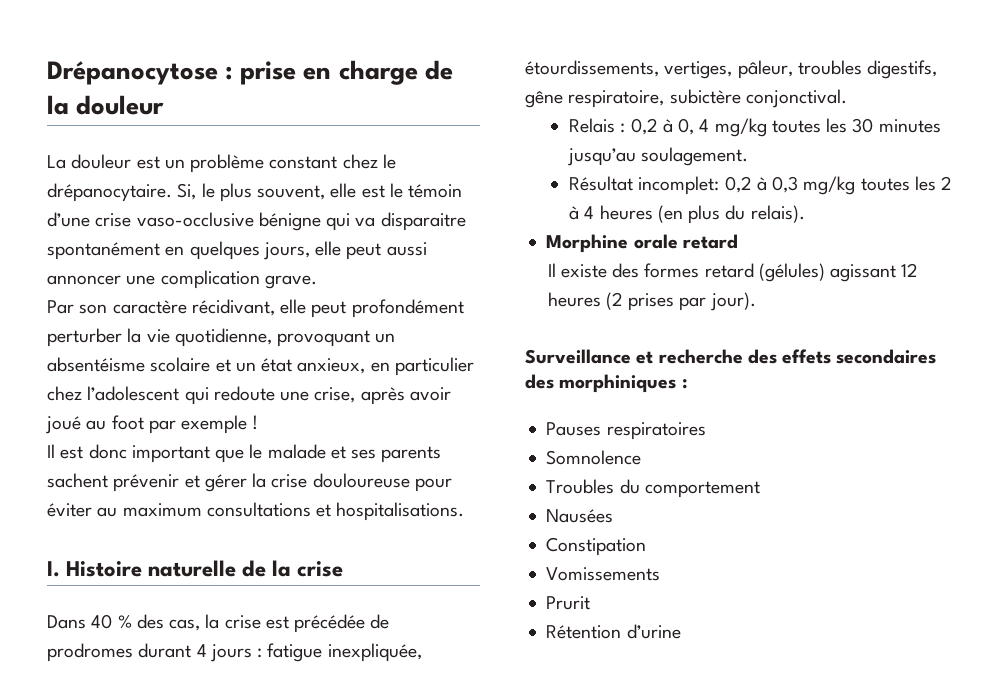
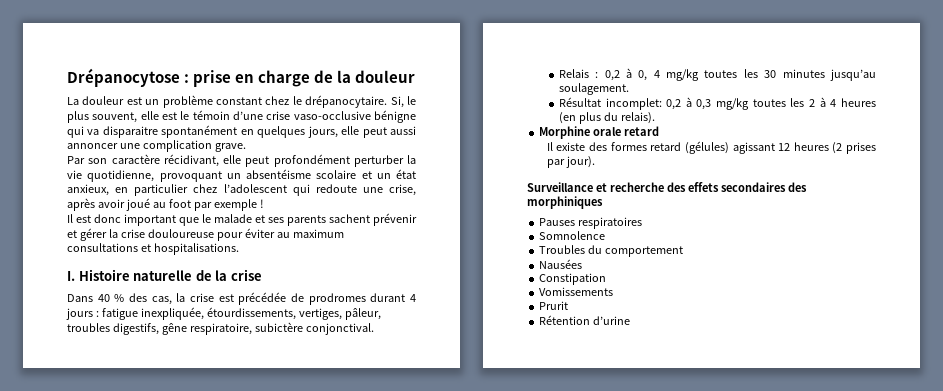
[681,379,688,389] : -> (603, 202) none

